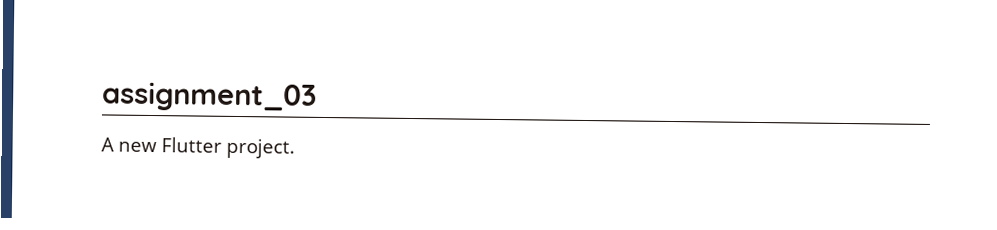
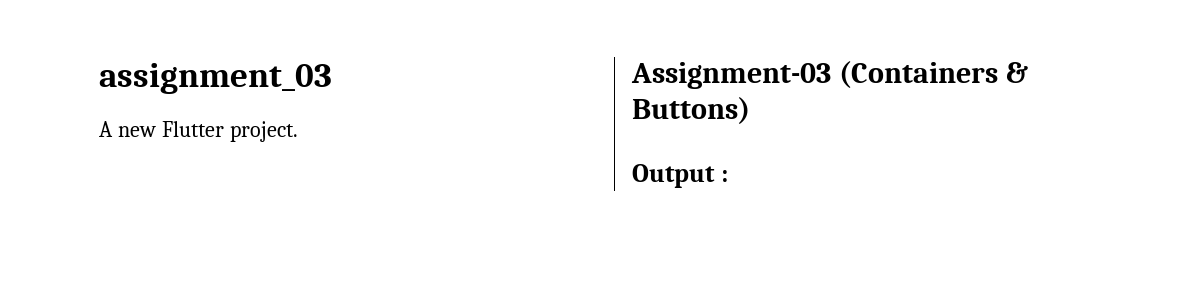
(295, 148) none -> [631,61,1028,89] [632,97,750,124] [632,164,728,188] // Assignment-03 (Containers & Buttons) // Output :

